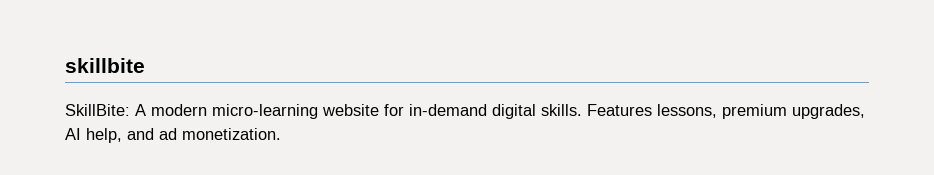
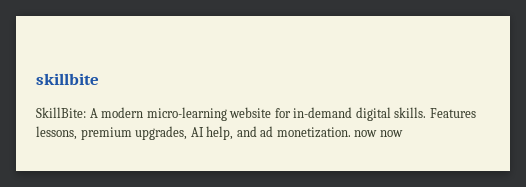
(281, 134) none -> [354,130,403,137] now now

